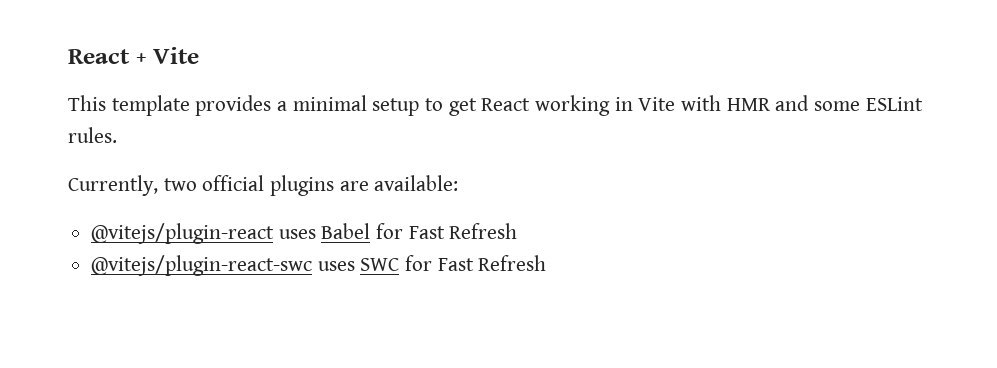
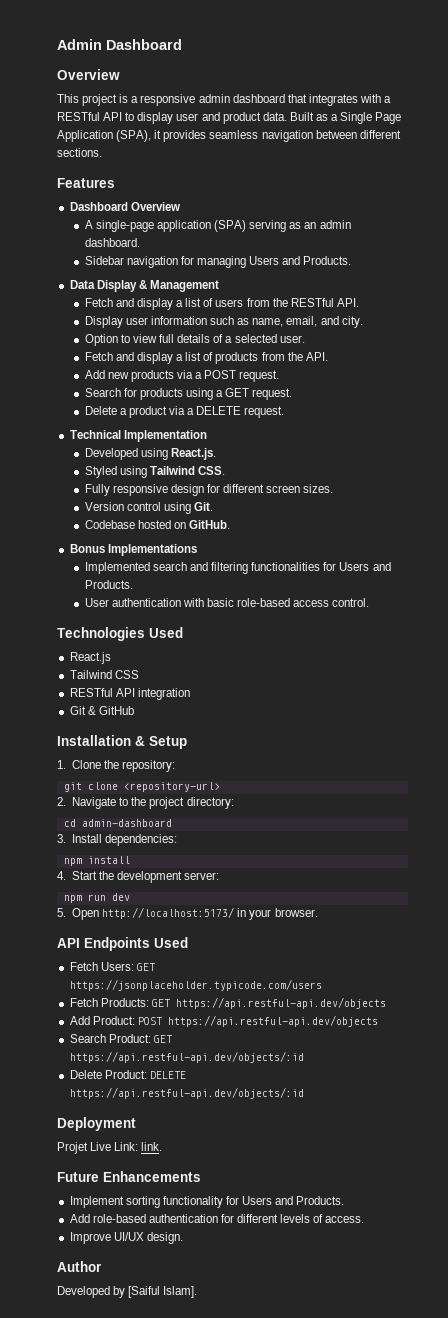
[68,47,200,64] [68,95,923,116] [68,127,117,143] [68,175,459,196] [91,223,518,244] [91,255,547,276] React + Vite // This template provides a minimal setup to get React working in Vite with HMR and some ESLint rules. // Currently, two official plugins are available: // @vitejs/plugin-react uses Babel for Fast Refresh // @vitejs/plugin-react-swc uses SWC for Fast Refresh -> [57,39,182,50] [57,69,120,80] [57,94,392,106] [57,112,402,124] [57,130,401,142] [57,148,102,157] [57,178,115,188] [69,202,180,211] [84,220,351,232] [84,238,140,247] [84,256,352,268] [69,280,219,292] [84,298,359,310] [84,316,363,328] [84,334,305,346] [84,352,328,364] [84,370,280,382] [84,388,293,400] [84,406,285,418] [69,430,207,442] [84,448,216,460] [84,466,226,478] [84,484,334,496] [84,502,214,514] [84,520,231,529] [69,544,197,556] [84,562,391,574] [84,580,133,589] [84,598,370,607] [57,627,183,641] [69,652,111,664] [69,670,139,679] [69,688,190,700] [69,706,134,715] [57,735,187,749] [57,760,176,772] [63,782,220,792] [57,797,234,809] [63,819,172,827] [57,834,178,846] [63,856,130,866] [57,871,220,883] [63,893,130,903] [57,907,318,920] [57,937,188,951] [69,962,155,971] [69,979,322,991] [69,997,386,1009] [69,1015,378,1027] [69,1034,172,1043] [69,1051,304,1063] [69,1070,186,1079] [69,1087,304,1099] [57,1117,136,1131] [57,1142,163,1154] [57,1171,201,1182] [69,1196,345,1208] [69,1214,365,1223] [69,1232,183,1244] [57,1261,102,1272] [57,1286,198,1298] Admin Dashboard // Overview // This project is a responsive admin dashboard that integrates with a RESTful API to display user and product data. Built as a Single Page Application (SPA), it provides seamless navigation between different sections. // Features // Dashboard Overview // A single-page application (SPA) serving as an admin dashboard. // Sidebar navigation for managing Users and Products. // Data Display & Management // Fetch and display a list of users from the RESTful API. // Display user information such as name, email, and city. // Option to view full details of a selected user. // Fetch and display a list of products from the API. // Add new products via a POST request. // Search for products using a GET request. // Delete a product via a DELETE request. // Technical Implementation // Developed using React.js. // Styled using Tailwind CSS. // Fully responsive design for different screen sizes. // Version control using Git. // Codebase hosted on GitHub. // Bonus Implementations // Implemented search and filtering functionalities for Users and Products. // User authentication with basic role-based access control. // Technologies Used // React.js // Tailwind CSS // RESTful API integration // Git & GitHub // Installation & Setup // 1. Clone the repository: // git clone <repository-url> // 2. Navigate to the project directory: // cd admin-dashboard // 3. Install dependencies: // npm install // 4. Start the development server: // npm run dev // 5. Open http://localhost:5173/ in your browser. // API Endpoints Used // Fetch Users: GET https://jsonplaceholder.typicode.com/users // Fetch Products: GET https://api.restful-api.dev/objects // Add Product: POST https://api.restful-api.dev/objects // Search Product: GET https://api.restful-api.dev/objects/:id // Delete Product: DELETE https://api.restful-api.dev/objects/:id // Deployment // Projet Live Link: link. // Future Enhancements // Implement sorting functionality for Users and Products. // Add role-based authentication for different levels of access. // Improve UI/UX design. // Author // Developed by [Saiful Islam].

